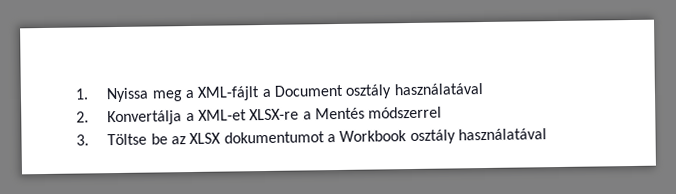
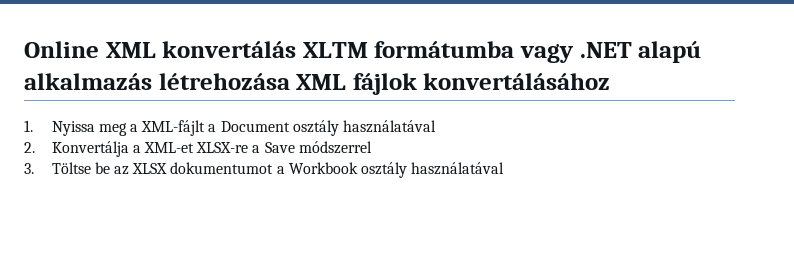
(75, 94) none -> [24,41,702,63] [24,73,611,95] Online XML konvertálás XLTM formátumba vagy .NET alapú alkalmazás létrehozása XML fájlok konvertálásához //
[314,107,365,120] Mentés -> [264,142,295,153] Save

